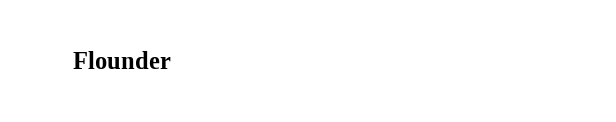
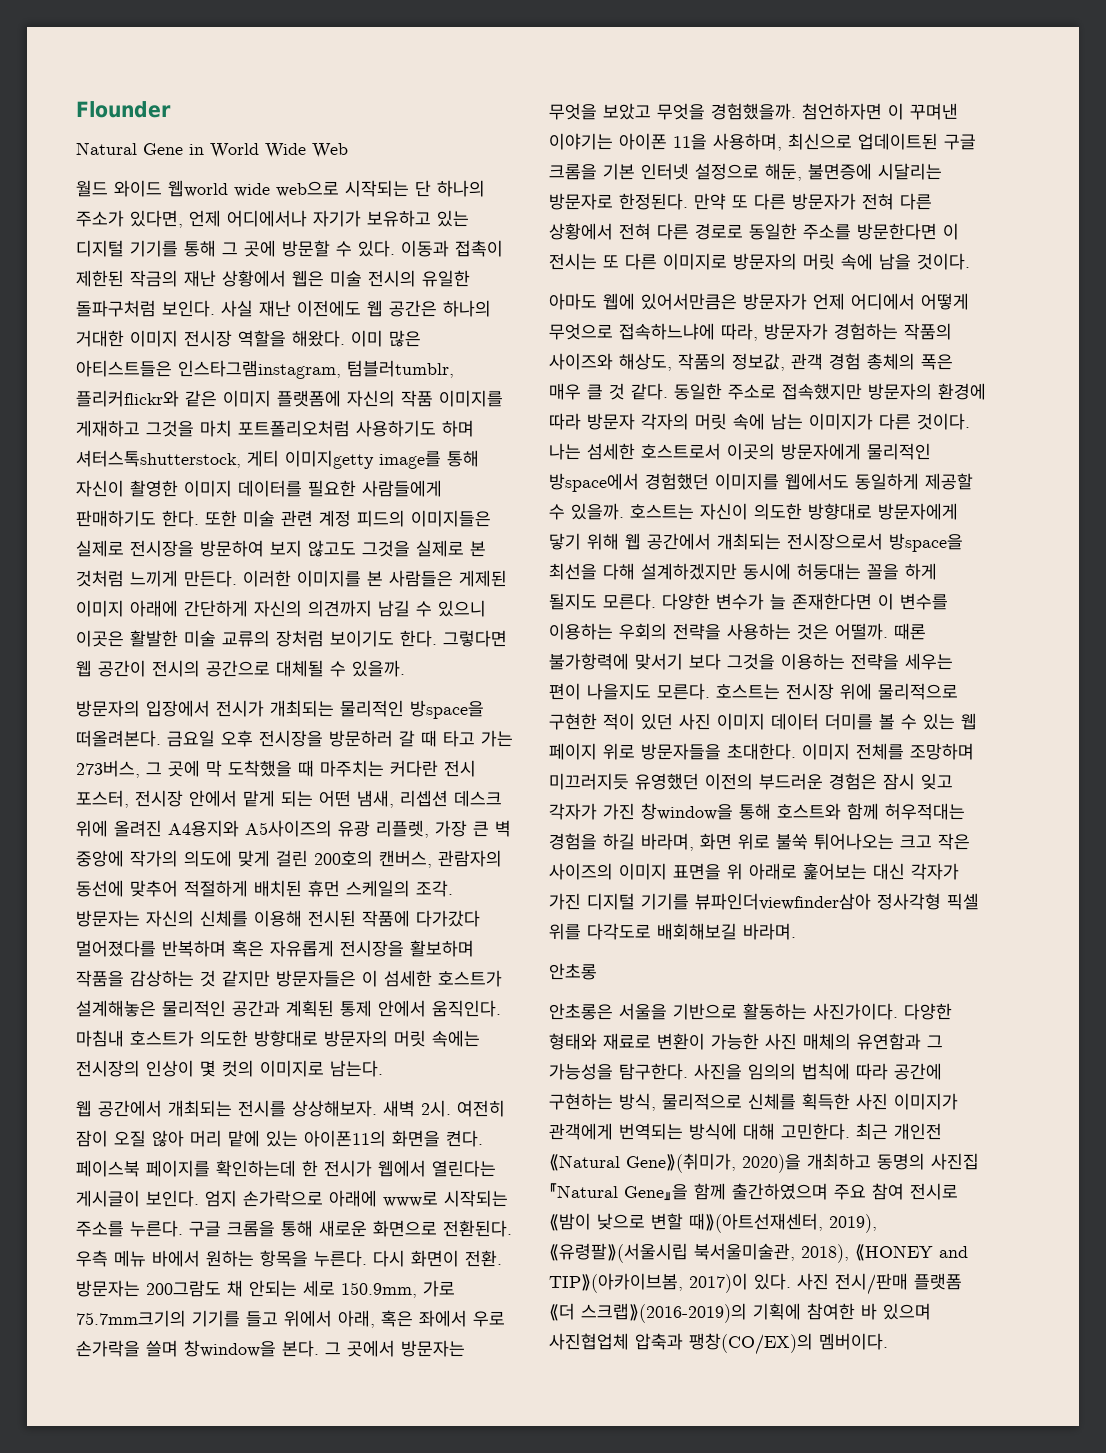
(171, 60) none -> [76,142,348,158] [76,180,485,197] [76,210,469,228] [76,240,503,257] [76,270,470,287] [76,300,491,317] [76,330,421,347] [76,360,454,379] [76,390,503,407] [76,420,474,437] [76,450,479,469] [76,480,442,497] [76,510,491,527] [76,540,486,557] [76,570,507,587] [76,600,486,617] [76,630,507,647] [76,660,405,677] [76,700,484,719] [76,730,513,747] [76,760,476,778] [76,790,502,808] [76,820,511,838] [76,850,502,868] [76,880,453,897] [76,910,480,927] [76,940,474,957] [76,970,502,987] [76,1000,501,1017] [76,1030,480,1047] [76,1060,383,1077] [76,1100,505,1117] [76,1130,483,1147] [76,1160,496,1177] [76,1190,508,1207] [76,1220,512,1237] [76,1250,502,1267] [76,1280,455,1298] [76,1310,505,1328] [76,1340,465,1357] [549,103,958,120] [549,133,976,151] [549,163,942,181] [549,193,932,210] [549,223,959,240] [549,253,970,270] [549,293,969,310] [549,323,952,341] [549,353,953,371] [549,383,986,400] [549,413,970,430] [549,443,931,460] [549,473,973,492] [549,503,958,520] [549,533,963,552] [549,563,937,580] [549,593,948,610] [549,623,926,640] [549,653,953,670] [549,683,958,700] [549,713,977,730] [549,743,974,760] [549,773,953,790] [549,803,965,820] [549,833,970,851] [549,863,959,880] [549,893,979,910] [549,923,796,940] [549,963,597,980] [549,1003,952,1020] [549,1033,943,1050] [549,1063,942,1080] [549,1093,958,1111] [549,1123,942,1140] [549,1153,979,1173] [549,1183,958,1201] [549,1213,877,1233] [549,1243,968,1263] [549,1273,962,1295] [549,1303,931,1323] [549,1333,888,1355] // Natural Gene in World Wide Web // 월드 와이드 웹world wide web으로 시작되는 단 하나의 주소가 있다면, 언제 어디에서나 자기가 보유하고 있는 디지털 기기를 통해 그 곳에 방문할 수 있다. 이동과 접촉이 제한된 작금의 재난 상황에서 웹은 미술 전시의 유일한 돌파구처럼 보인다. 사실 재난 이전에도 웹 공간은 하나의 거대한 이미지 전시장 역할을 해왔다. 이미 많은 아티스트들은 인스타그램instagram, 텀블러tumblr, 플리커flickr와 같은 이미지 플랫폼에 자신의 작품 이미지를 게재하고 그것을 마치 포트폴리오처럼 사용하기도 하며 셔터스톡shutterstock, 게티 이미지getty image를 통해 자신이 촬영한 이미지 데이터를 필요한 사람들에게 판매하기도 한다. 또한 미술 관련 계정 피드의 이미지들은 실제로 전시장을 방문하여 보지 않고도 그것을 실제로 본 것처럼 느끼게 만든다. 이러한 이미지를 본 사람들은 게제된 이미지 아래에 간단하게 자신의 의견까지 남길 수 있으니 이곳은 활발한 미술 교류의 장처럼 보이기도 한다. 그렇다면 웹 공간이 전시의 공간으로 대체될 수 있을까. // 방문자의 입장에서 전시가 개최되는 물리적인 방space을 떠올려본다. 금요일 오후 전시장을 방문하러 갈 때 타고 가는 273버스, 그 곳에 막 도착했을 때 마주치는 커다란 전시 포스터, 전시장 안에서 맡게 되는 어떤 냄새, 리셉션 데스크 위에 올려진 A4용지와 A5사이즈의 유광 리플렛, 가장 큰 벽 중앙에 작가의 의도에 맞게 걸린 200호의 캔버스, 관람자의 동선에 맞추어 적절하게 배치된 휴먼 스케일의 조각. 방문자는 자신의 신체를 이용해 전시된 작품에 다가갔다 멀어졌다를 반복하며 혹은 자유롭게 전시장을 활보하며 작품을 감상하는 것 같지만 방문자들은 이 섬세한 호스트가 설계해놓은 물리적인 공간과 계획된 통제 안에서 움직인다. 마침내 호스트가 의도한 방향대로 방문자의 머릿 속에는 전시장의 인상이 몇 컷의 이미지로 남는다. // 웹 공간에서 개최되는 전시를 상상해보자. 새벽 2시. 여전히 잠이 오질 않아 머리 맡에 있는 아이폰11의 화면을 켠다. 페이스북 페이지를 확인하는데 한 전시가 웹에서 열린다는 게시글이 보인다. 엄지 손가락으로 아래에 www로 시작되는 주소를 누른다. 구글 크롬을 통해 새로운 화면으로 전환된다. 우측 메뉴 바에서 원하는 항목을 누른다. 다시 화면이 전환. 방문자는 200그람도 채 안되는 세로 150.9mm, 가로 75.7mm크기의 기기를 들고 위에서 아래, 혹은 좌에서 우로 손가락을 쓸며 창window을 본다. 그 곳에서 방문자는 무엇을 보았고 무엇을 경험했을까. 첨언하자면 이 꾸며낸 이야기는 아이폰 11을 사용하며, 최신으로 업데이트된 구글 크롬을 기본 인터넷 설정으로 해둔, 불면증에 시달리는 방문자로 한정된다. 만약 또 다른 방문자가 전혀 다른 상황에서 전혀 다른 경로로 동일한 주소를 방문한다면 이 전시는 또 다른 이미지로 방문자의 머릿 속에 남을 것이다. // 아마도 웹에 있어서만큼은 방문자가 언제 어디에서 어떻게 무엇으로 접속하느냐에 따라, 방문자가 경험하는 작품의 사이즈와 해상도, 작품의 정보값, 관객 경험 총체의 폭은 매우 클 것 같다. 동일한 주소로 접속했지만 방문자의 환경에 따라 방문자 각자의 머릿 속에 남는 이미지가 다른 것이다. 나는 섬세한 호스트로서 이곳의 방문자에게 물리적인 방space에서 경험했던 이미지를 웹에서도 동일하게 제공할 수 있을까. 호스트는 자신이 의도한 방향대로 방문자에게 닿기 위해 웹 공간에서 개최되는 전시장으로서 방space을 최선을 다해 설계하겠지만 동시에 허둥대는 꼴을 하게 될지도 모른다. 다양한 변수가 늘 존재한다면 이 변수를 이용하는 우회의 전략을 사용하는 것은 어떨까. 때론 불가항력에 맞서기 보다 그것을 이용하는 전략을 세우는 편이 나을지도 모른다. 호스트는 전시장 위에 물리적으로 구현한 적이 있던 사진 이미지 데이터 더미를 볼 수 있는 웹 페이지 위로 방문자들을 초대한다. 이미지 전체를 조망하며 미끄러지듯 유영했던 이전의 부드러운 경험은 잠시 잊고 각자가 가진 창window을 통해 호스트와 함께 허우적대는 경험을 하길 바라며, 화면 위로 불쑥 튀어나오는 크고 작은 사이즈의 이미지 표면을 위 아래로 훑어보는 대신 각자가 가진 디지털 기기를 뷰파인더viewfinder삼아 정사각형 픽셀 위를 다각도로 배회해보길 바라며. // 안초롱 // 안초롱은 서울을 기반으로 활동하는 사진가이다. 다양한 형태와 재료로 변환이 가능한 사진 매체의 유연함과 그 가능성을 탐구한다. 사진을 임의의 법칙에 따라 공간에 구현하는 방식, 물리적으로 신체를 획득한 사진 이미지가 관객에게 번역되는 방식에 대해 고민한다. 최근 개인전 ⟪Natural Gene⟫(취미가, 2020)을 개최하고 동명의 사진집『Natural Gene』을 함께 출간하였으며 주요 참여 전시로 ⟪밤이 낮으로 변할 때⟫(아트선재센터, 2019), ⟪유령팔⟫(서울시립 북서울미술관, 2018), ⟪HONEY and TIP⟫(아카이브봄, 2017)이 있다. 사진 전시/판매 플랫폼 ⟪더 스크랩⟫(2016-2019)의 기획에 참여한 바 있으며 사진협업체 압축과 팽창(CO/EX)의 멤버이다.

